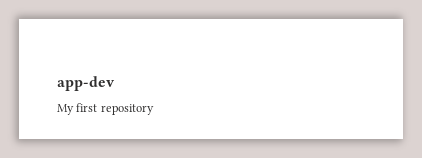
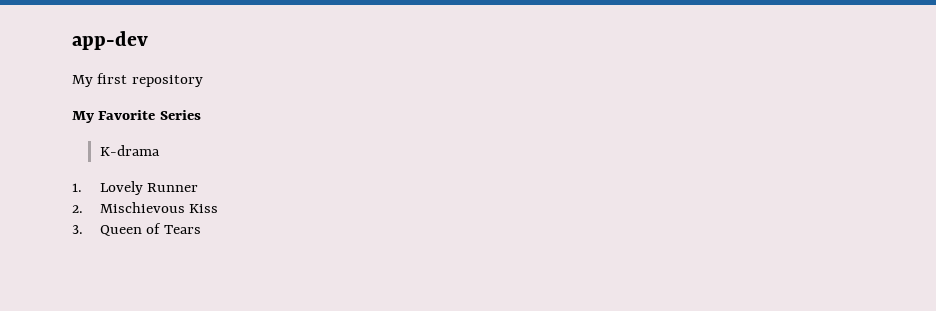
(154, 109) none -> [72,110,201,123] [99,145,160,156] [72,181,199,195] [72,202,219,213] [72,223,201,236] // My Favorite Series // K-drama // 1. Lovely Runner // 2. Mischievous Kiss // 3. Queen of Tears

